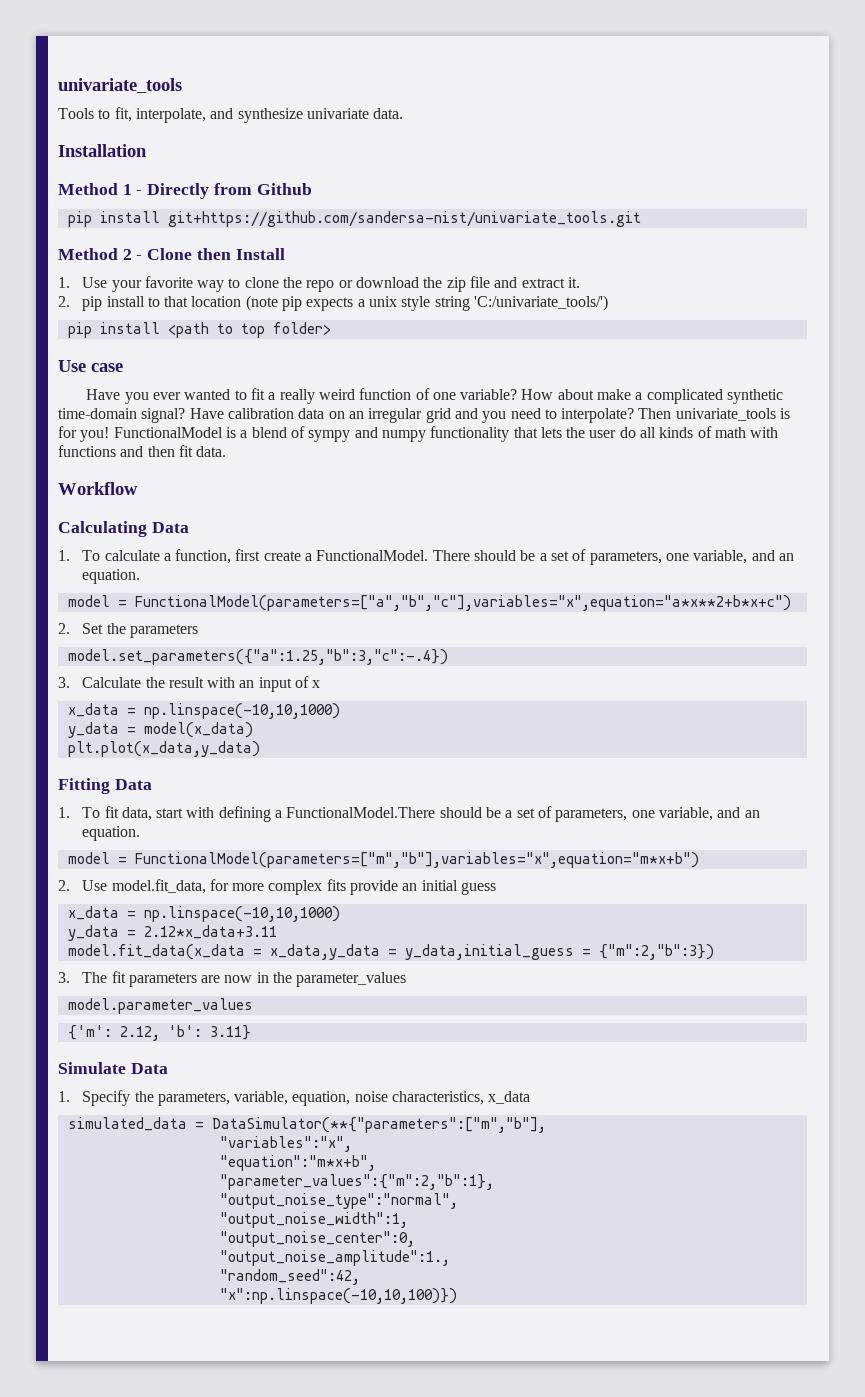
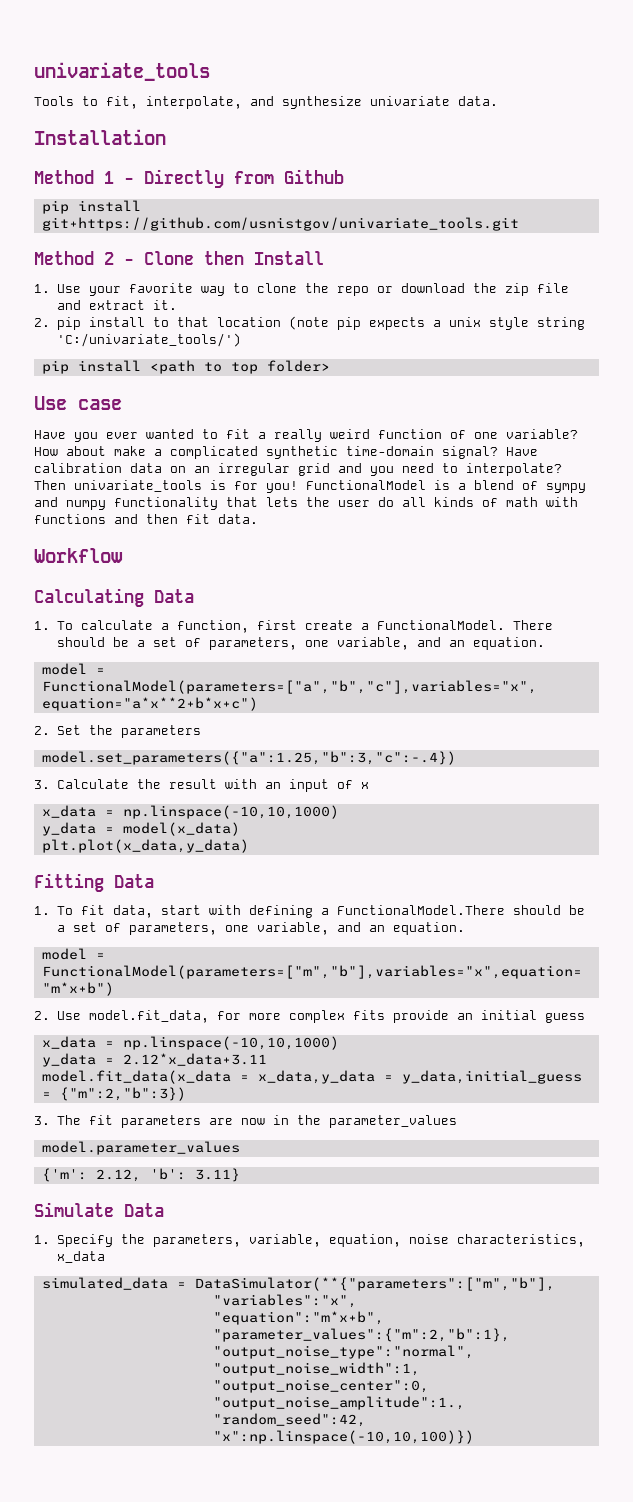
[167,211,641,227] git+https://github.com/sandersa-nist/univariate_tools.git -> [41,217,519,231] git+https://github.com/usnistgov/univariate_tools.git

